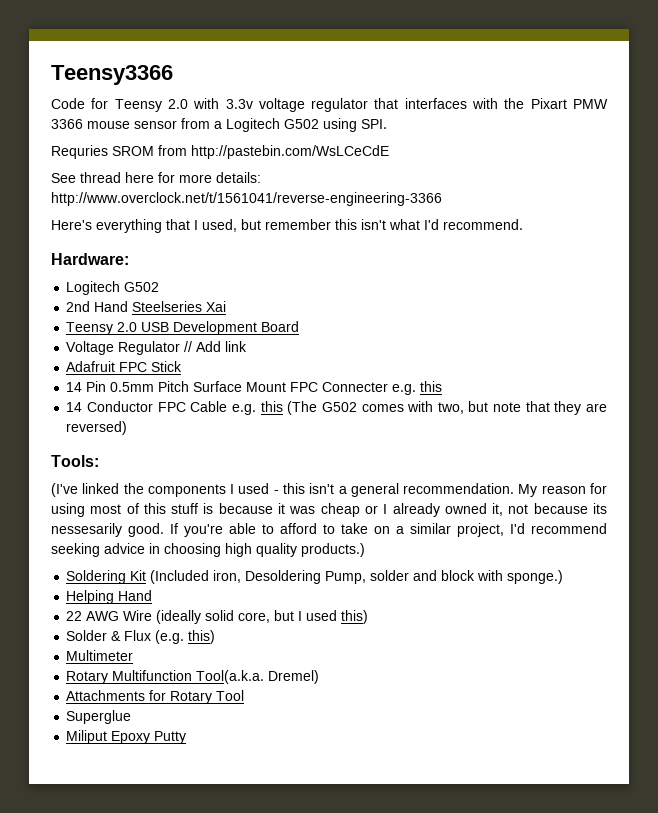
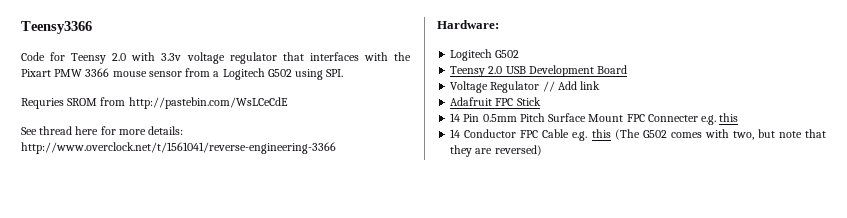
[51,219,523,233] // Here's everything that I used, but remember this isn't what I'd recommend. -> (336, 148) none
[66,301,227,312] // 2nd Hand Steelseries Xai -> (520, 54) none
[51,455,99,467] [51,483,607,497] [51,503,607,517] [51,523,607,537] [51,543,365,557] [66,570,564,584] [66,590,153,604] [66,610,369,624] [66,630,216,644] [66,650,134,661] [66,670,320,684] [66,690,245,704] [66,710,132,724] [66,730,187,744] // Tools: // (I've linked the components I used - this isn't a general recommendation. My reason for using most of this stuff is because it was cheap or I already owned it, not because its nessesarily good. If you're able to afford to take on a similar project, I'd recommend seeking advice in choosing high quality products.) // Soldering Kit (Included iron, Desoldering Pump, solder and block with sponge.) // Helping Hand // 22 AWG Wire (ideally solid core, but I used this) // Solder & Flux (e.g. this) // Multimeter // Rotary Multifunction Tool(a.k.a. Dremel) // Attachments for Rotary Tool // Superglue // Miliput Epoxy Putty -> (542, 150) none

